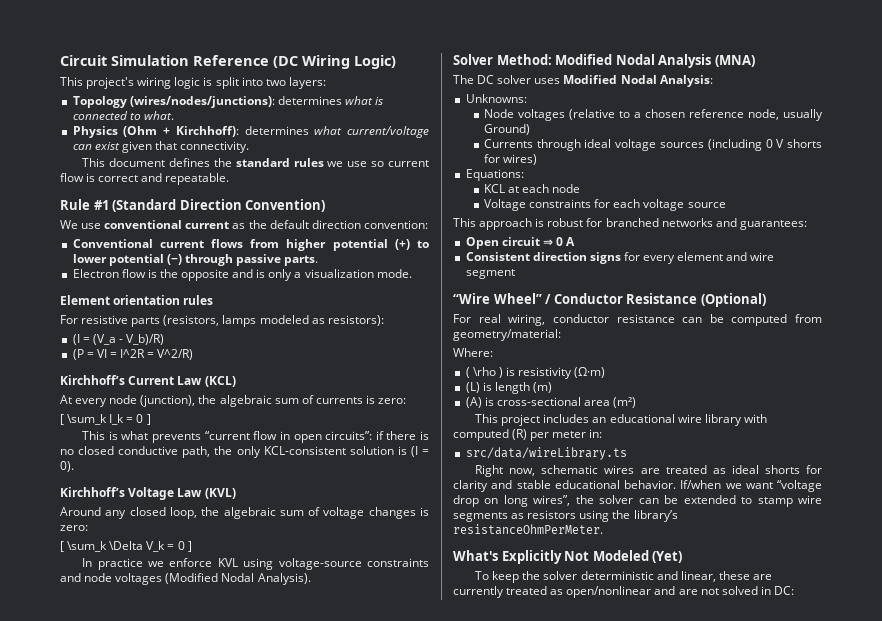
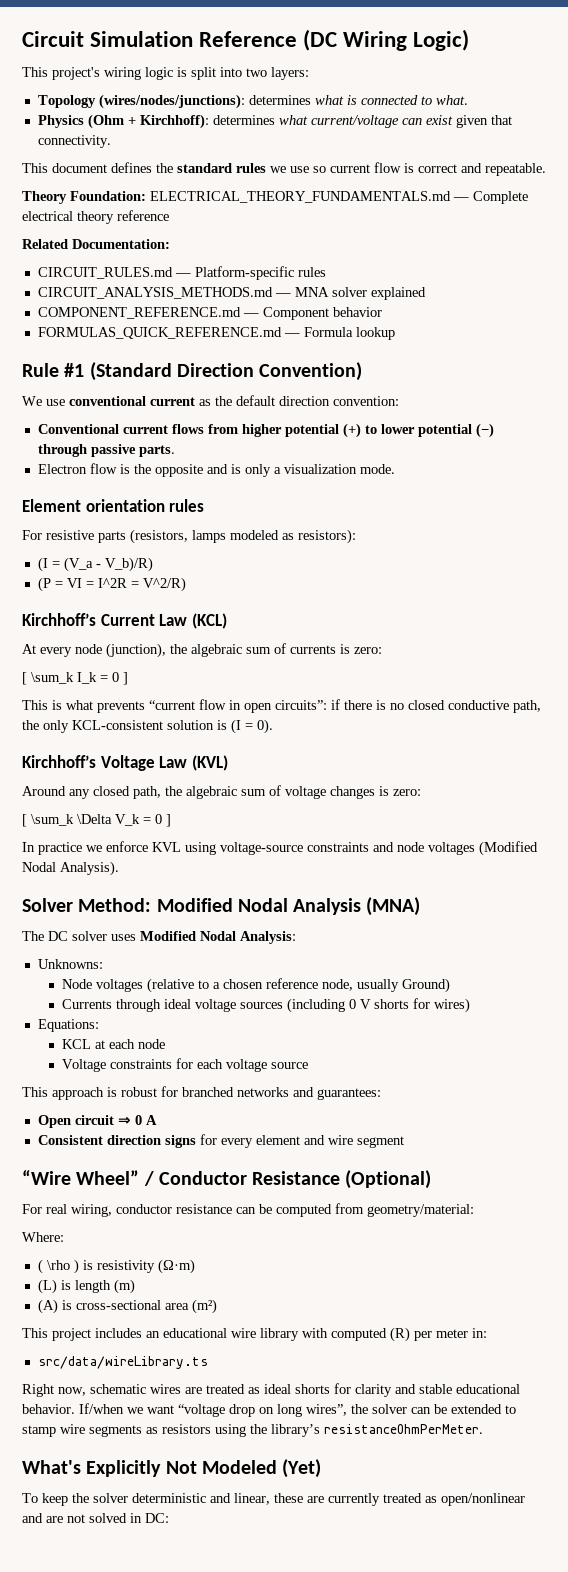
(230, 179) none -> [22,191,528,204] [22,210,169,224] [22,239,170,249] [37,266,326,280] [37,287,426,300] [37,307,382,320] [37,327,395,340] // Theory Foundation: ELECTRICAL_THEORY_FUNDAMENTALS.md — Complete electrical theory reference // Related Documentation: // CIRCUIT_RULES.md — Platform-specific rules // CIRCUIT_ANALYSIS_METHODS.md — MNA solver explained // COMPONENT_REFERENCE.md — Component behavior // FORMULAS_QUICK_REFERENCE.md — Formula lookup
[169,507,197,519] loop, -> [133,786,161,799] path,

